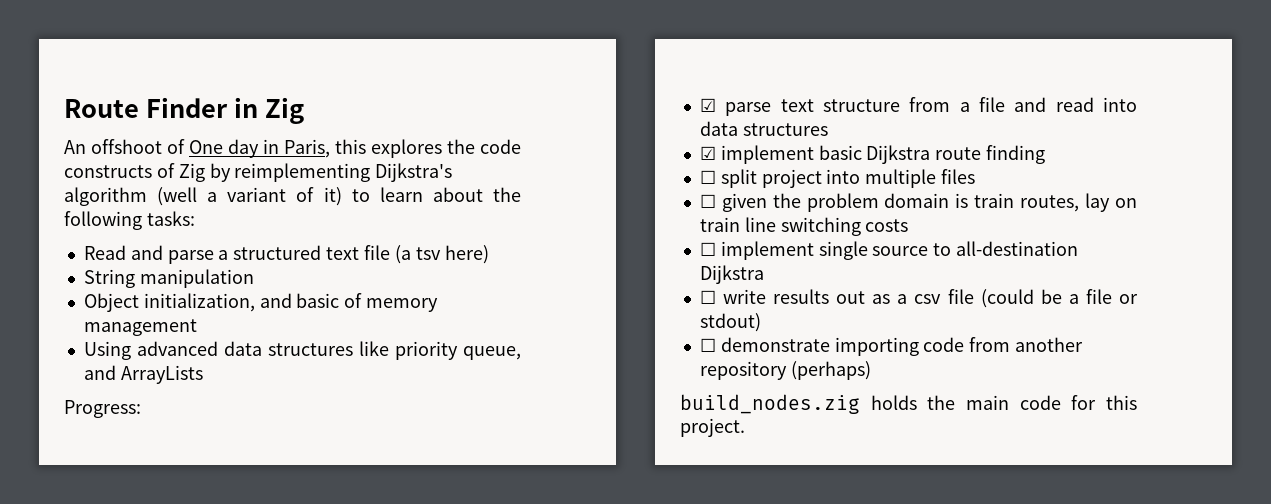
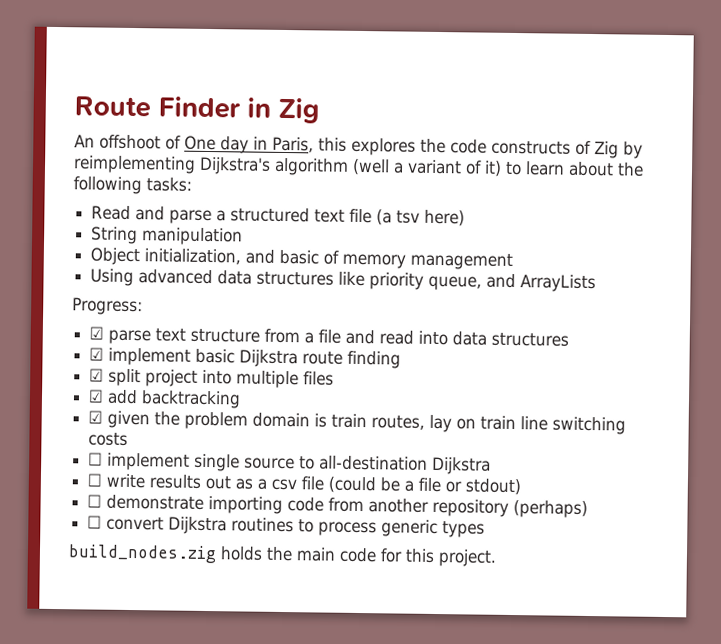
[699,170,716,184] ☐ -> [89,368,105,382] ☑
[699,194,716,208] ☐ -> [88,389,242,409] [88,410,104,424] ☑ add backtracking // ☑
(871, 370) none -> [87,515,486,538] // ☐ convert Dijkstra routines to process generic types

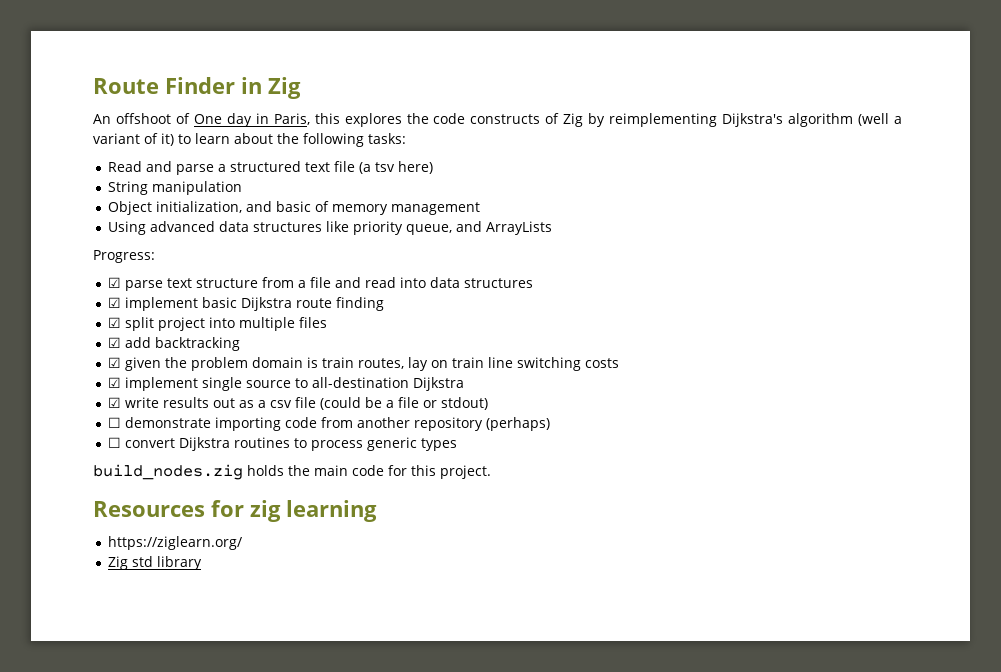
[88,452,104,466] ☐ -> [108,377,122,388] ☑
[87,473,103,487] ☐ -> [108,397,122,408] ☑
(497, 558) none -> [93,500,377,522] [108,536,243,550] [108,556,203,570] // Resources for zig learning // https://ziglearn.org/ // Zig std library

